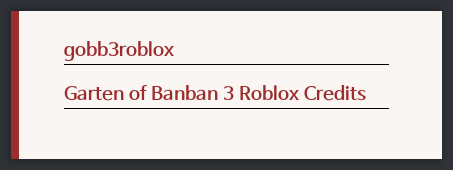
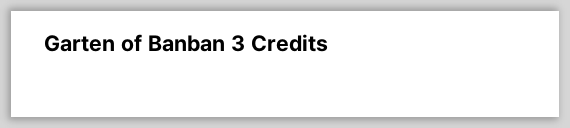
[64,41,174,61] gobb3roblox // -> (44, 43) none
[238,85,299,100] Roblox -> (245, 43) none

